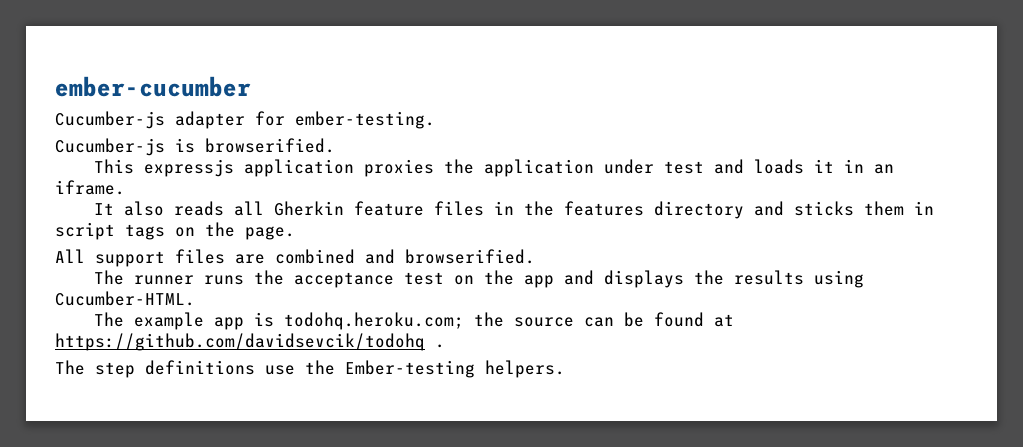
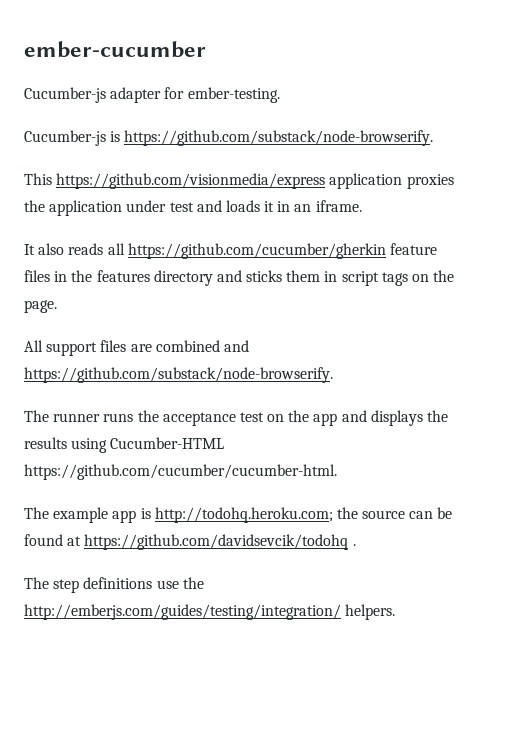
[205,138,335,153] browserified. -> [124,130,434,146] https://github.com/substack/node-browserify.
[144,159,235,177] expressjs -> [56,173,326,189] https://github.com/visionmedia/express
[274,201,345,216] Gherkin -> [127,243,386,259] https://github.com/cucumber/gherkin
[405,249,535,264] browserified. -> [24,367,333,383] https://github.com/substack/node-browserify.
[55,291,195,306] Cucumber-HTML. -> [110,437,225,449] [24,464,337,480] Cucumber-HTML https://github.com/cucumber/cucumber-html.
[284,312,465,330] todohq.heroku.com; -> [154,507,333,523] http://todohq.heroku.com;
[345,360,475,378] Ember-testing -> [24,604,341,620] http://emberjs.com/guides/testing/integration/

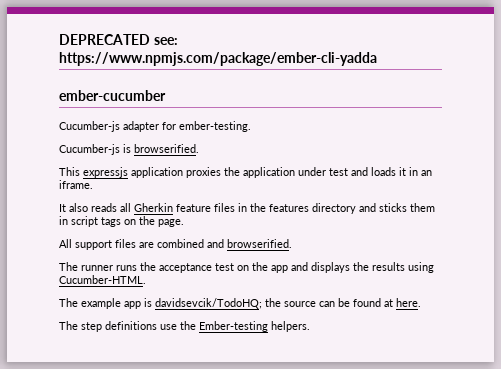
(24, 49) none -> [59,34,178,45] [59,52,377,66] DEPRECATED see: https://www.npmjs.com/package/ember-cli-yadda //
[124,130,434,146] https://github.com/substack/node-browserify. -> [134,144,199,153] browserified.
[56,173,326,189] https://github.com/visionmedia/express -> [83,167,128,178] expressjs
[127,243,386,259] https://github.com/cucumber/gherkin -> [134,203,173,212] Gherkin
[24,367,333,383] https://github.com/substack/node-browserify. -> [227,239,292,248] browserified.
[110,437,225,449] [24,464,337,480] Cucumber-HTML https://github.com/cucumber/cucumber-html. -> [59,275,146,284] Cucumber-HTML.
[154,507,333,523] http://todohq.heroku.com; -> [155,298,262,309] davidsevcik/TodoHQ;
[84,534,356,550] https://github.com/davidsevcik/todohq . -> [396,298,421,307] here.
[24,604,341,620] http://emberjs.com/guides/testing/integration/ -> [199,321,268,332] Ember-testing

